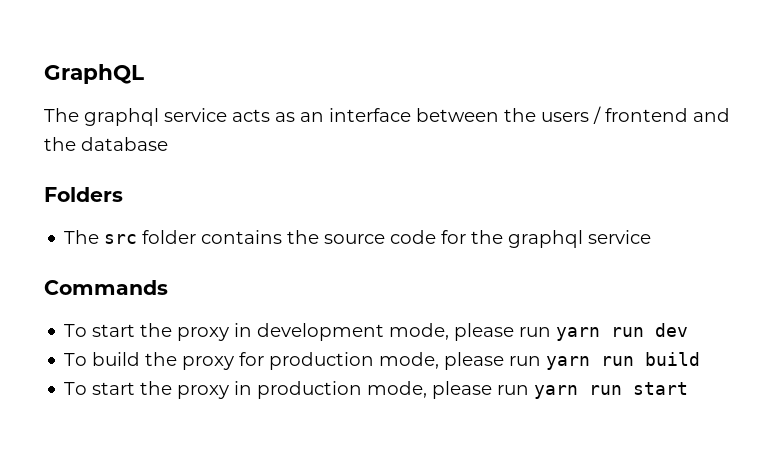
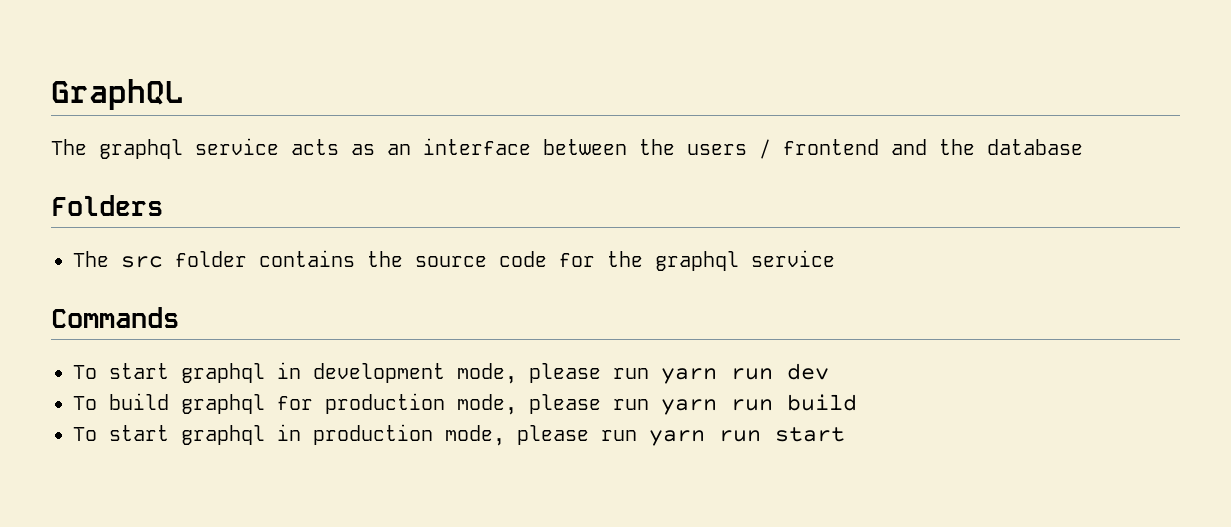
[140,323,230,341] the proxy -> [181,363,265,383] graphql
[145,352,235,370] the proxy -> [181,394,265,414] graphql
[140,381,230,399] the proxy -> [181,425,265,445] graphql

